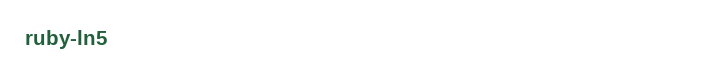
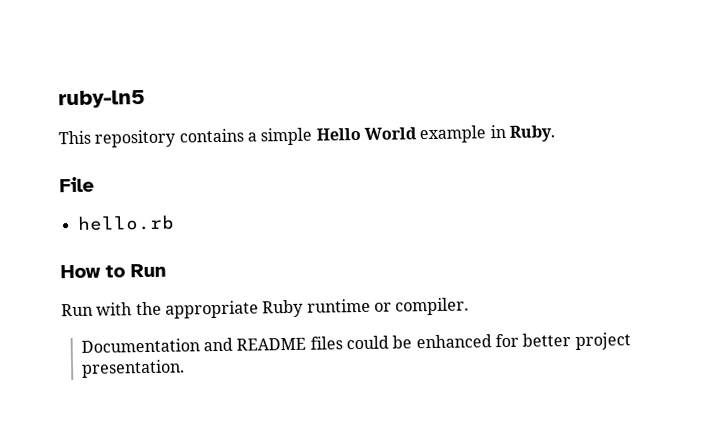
(107, 39) none -> [58,124,555,148] [59,176,94,193] [76,214,175,231] [60,263,166,279] [61,297,470,319] [80,332,631,353] [80,359,185,378] // This repository contains a simple Hello World example in Ruby. // File // hello.rb // How to Run // Run with the appropriate Ruby runtime or compiler. // Documentation and README files could be enhanced for better project presentation.

